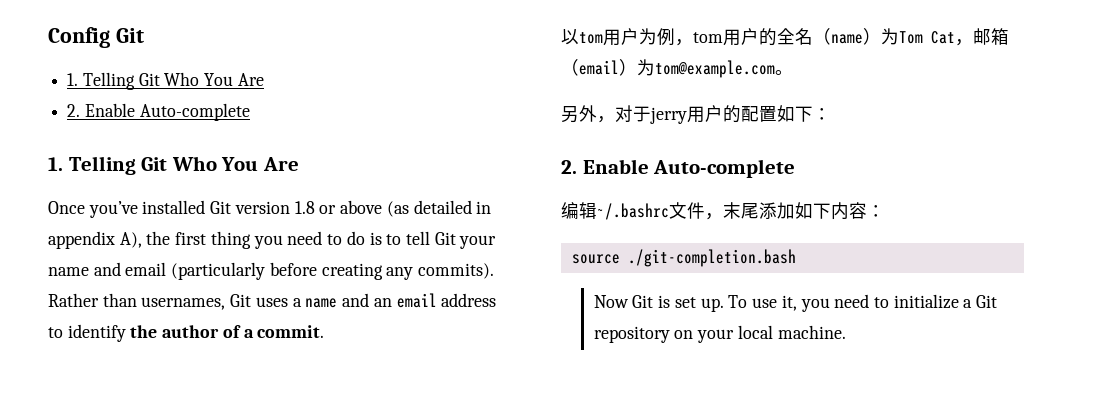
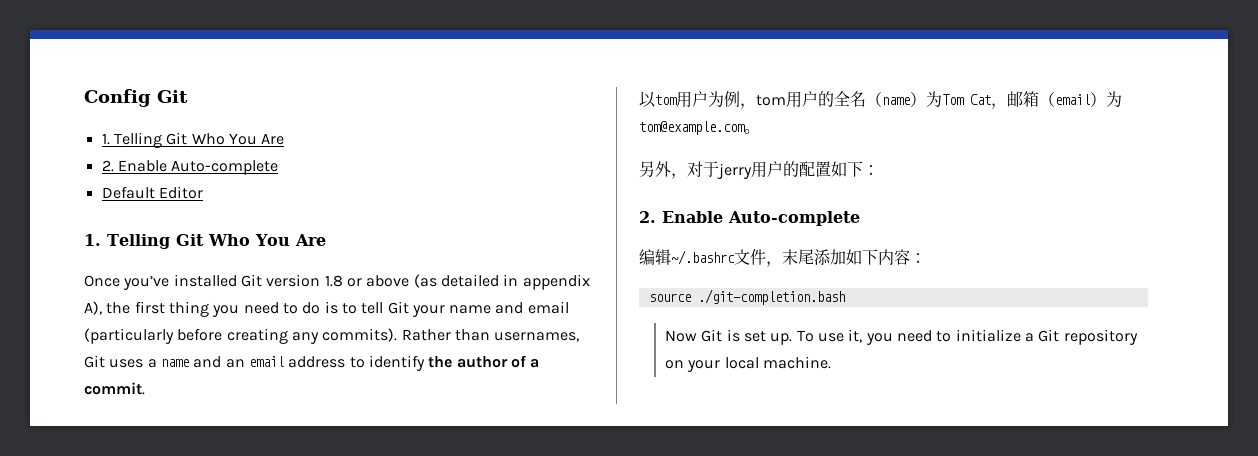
(250, 112) none -> [101,186,203,199] // Default Editor

